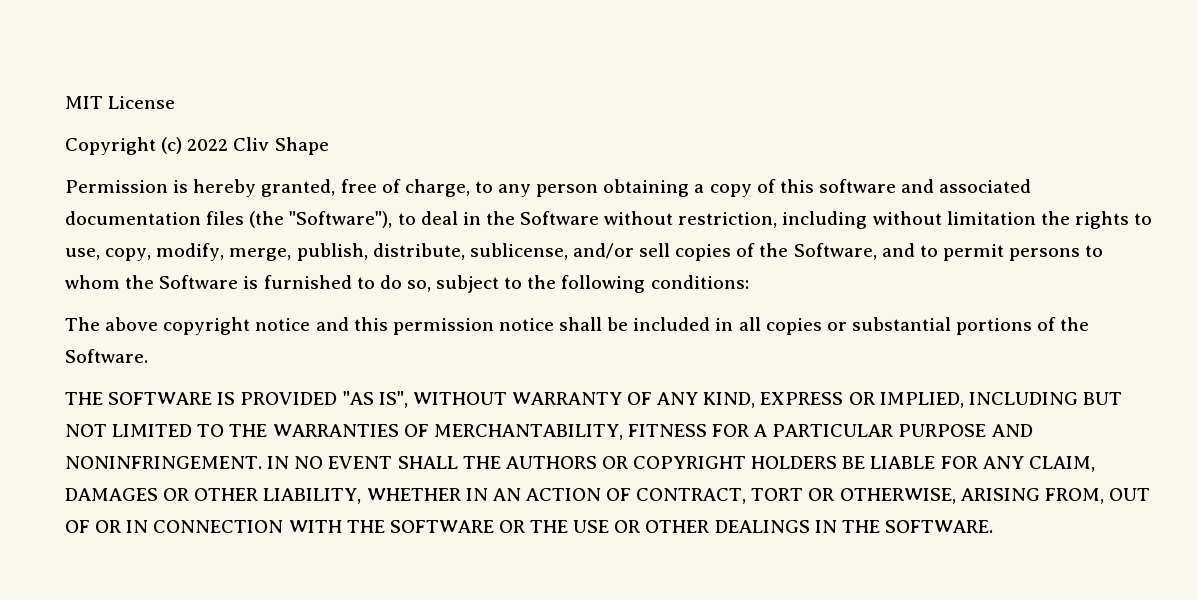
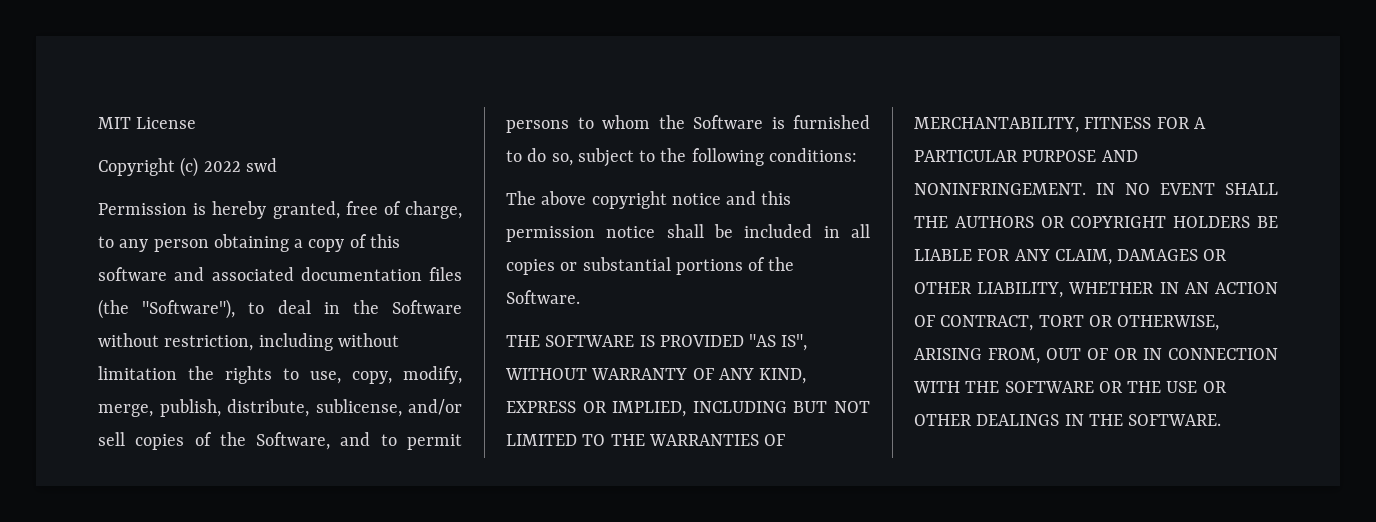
[233,137,329,155] Cliv Shape -> [245,158,277,172] swd

